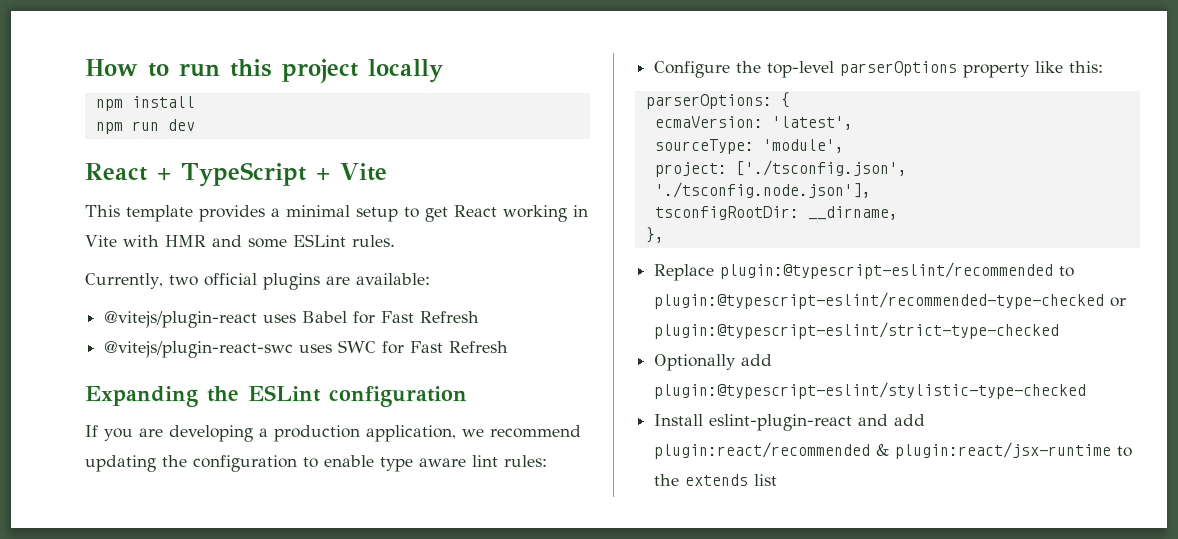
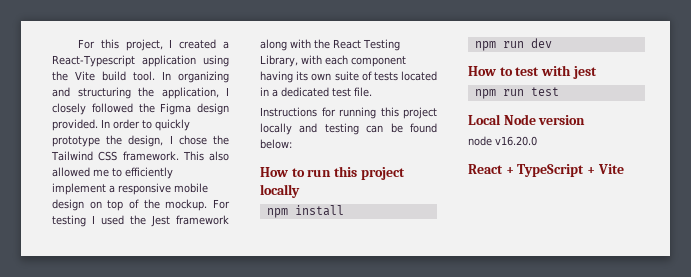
(85, 67) none -> [78,39,229,51] [52,55,229,67] [52,71,229,83] [52,87,229,99] [52,103,229,115] [52,119,190,131] [52,135,229,147] [51,151,229,161] [52,167,173,179] [52,183,208,195] [52,199,230,211] [52,215,229,227] [260,39,400,51] [260,55,406,67] [260,71,437,83] [260,87,372,97] [260,107,437,119] [260,123,437,135] [260,139,292,149] For this project, I created a React-Typescript application using the Vite build tool. In organizing and structuring the application, I closely followed the Figma design provided. In order to quickly prototype the design, I chose the Tailwind CSS framework. This also allowed me to efficiently implement a responsive mobile design on top of the mockup. For testing I used the Jest framework along with the React Testing Library, with each component having its own suite of tests located in a dedicated test file. // Instructions for running this project locally and testing can be found below: //
(195, 125) none -> [468,65,597,79] [474,87,559,99] [468,114,586,125] [468,136,537,146] // How to test with jest // npm run test // Local Node version // node v16.20.0
[85,205,588,222] [85,234,395,248] [85,273,430,290] [104,311,480,328] [104,340,509,358] [85,385,467,407] [85,425,581,442] [85,455,547,472] [654,61,1104,78] [645,92,790,109] [654,116,853,130] [654,139,844,154] [654,160,907,177] [654,182,871,198] [654,206,898,220] [645,227,664,243] [654,262,1075,281] [654,292,1127,309] [654,322,1060,339] [654,354,773,371] [654,382,1087,399] [654,414,926,431] [654,442,1133,459] [654,474,778,486] // This template provides a minimal setup to get React working in Vite with HMR and some ESLint rules. // Currently, two official plugins are available: // @vitejs/plugin-react uses Babel for Fast Refresh // @vitejs/plugin-react-swc uses SWC for Fast Refresh // Expanding the ESLint configuration // If you are developing a production application, we recommend updating the configuration to enable type aware lint rules: // Configure the top-level parserOptions property like this: // parserOptions: { // ecmaVersion: 'latest', // sourceType: 'module', // project: ['./tsconfig.json', './tsconfig.node.json'], // tsconfigRootDir: __dirname, // }, // Replace plugin:@typescript-eslint/recommended to plugin:@typescript-eslint/recommended-type-checked or plugin:@typescript-eslint/strict-type-checked // Optionally add plugin:@typescript-eslint/stylistic-type-checked // Install eslint-plugin-react and add plugin:react/recommended & plugin:react/jsx-runtime to the extends list -> (624, 169) none

